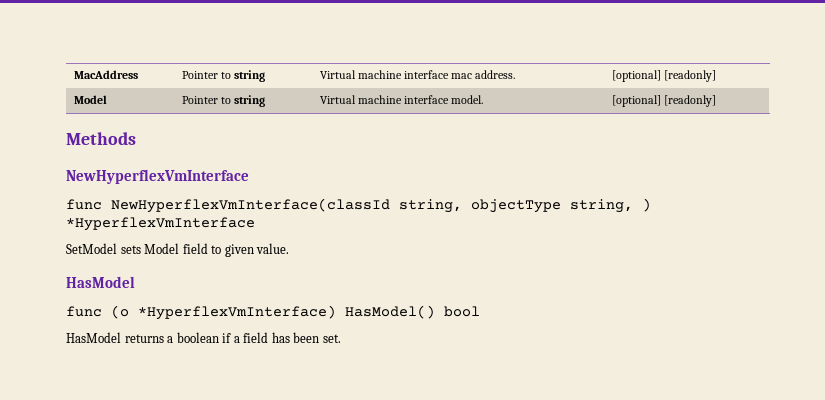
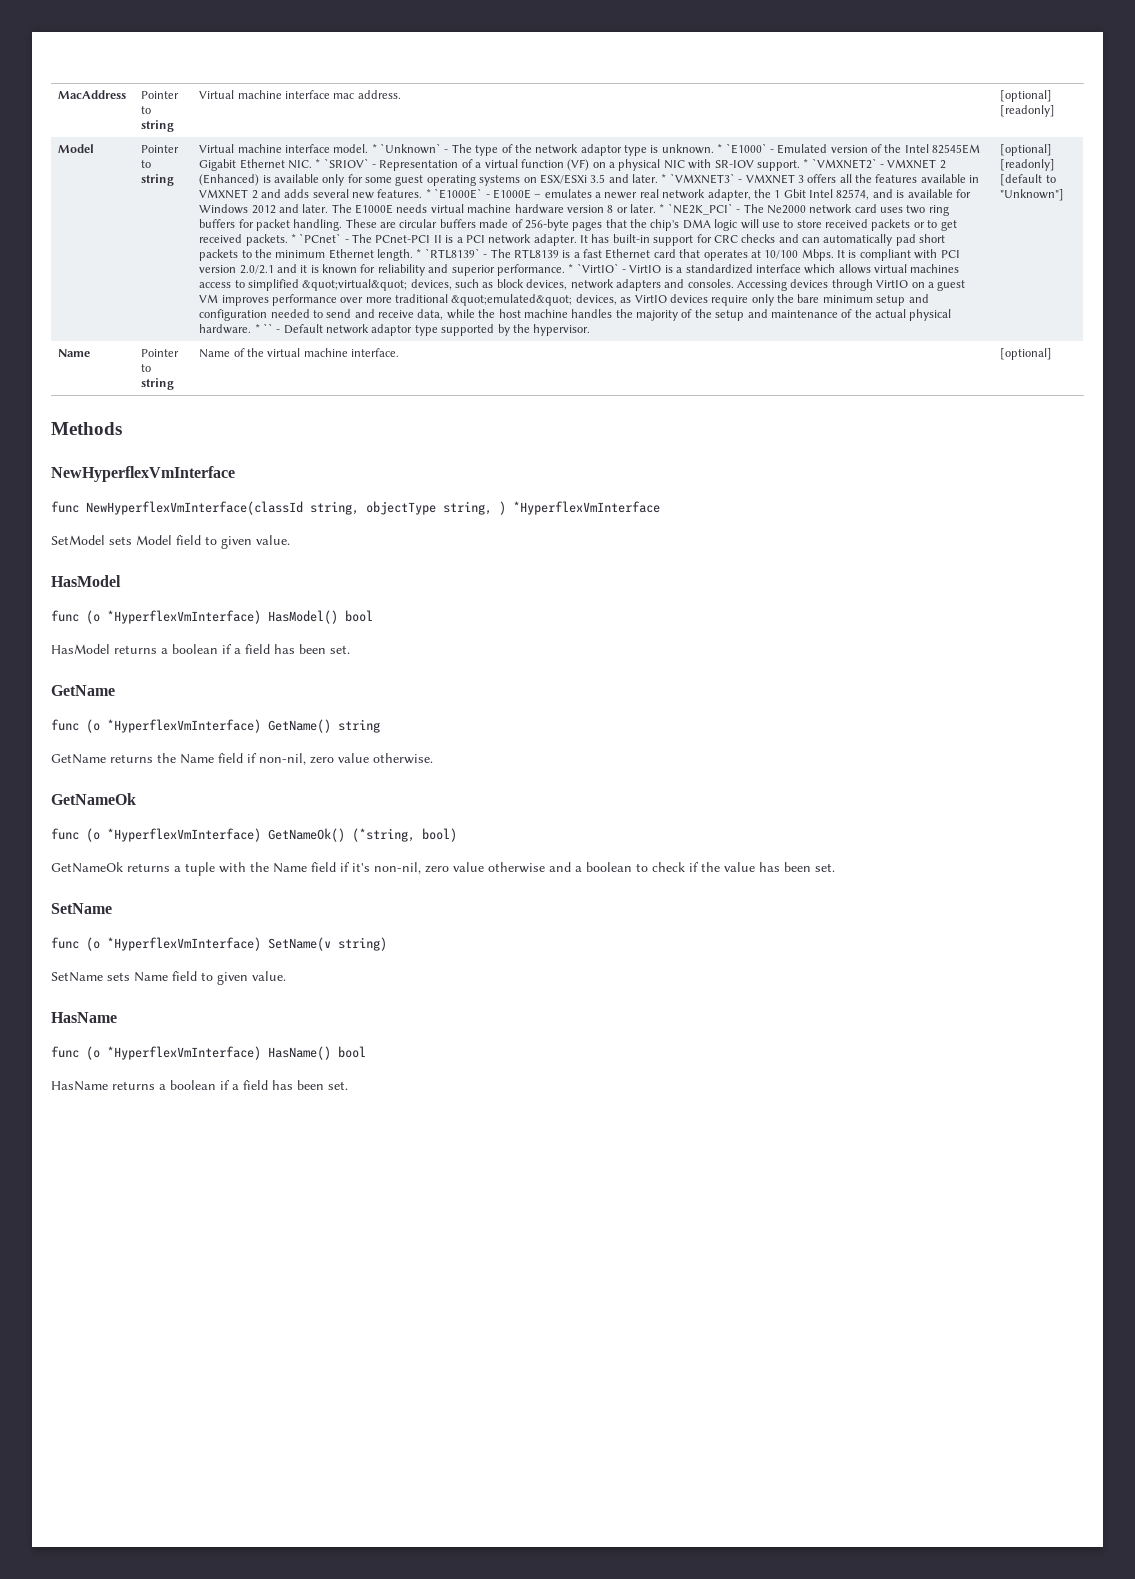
[611,95,716,107] | [optional] [readonly] -> [371,143,981,156] [199,158,946,171] [199,173,980,186] [199,188,971,201] [199,203,949,216] [199,219,957,231] [199,233,946,246] [199,248,960,261] [199,263,960,276] [199,279,966,291] [199,294,929,306] [199,309,952,321] [199,323,591,336] [1000,144,1053,156] [1000,159,1056,171] [1000,174,1056,186] [1000,189,1065,201] [58,349,91,357] [141,349,180,357] [141,364,152,372] [141,378,175,390] [199,348,400,358] [1000,348,1053,360] * `Unknown` - The type of the network adaptor type is unknown. * `E1000` - Emulated version of the Intel 82545EM Gigabit Ethernet NIC. * `SRIOV` - Representation of a virtual function (VF) on a physical NIC with SR-IOV support. * `VMXNET2` - VMXNET 2 (Enhanced) is available only for some guest operating systems on ESX/ESXi 3.5 and later. * `VMXNET3` - VMXNET 3 offers all the features available in VMXNET 2 and adds several new features. * `E1000E` - E1000E – emulates a newer real network adapter, the 1 Gbit Intel 82574, and is available for Windows 2012 and later. The E1000E needs virtual machine hardware version 8 or later. * `NE2K_PCI` - The Ne2000 network card uses two ring buffers for packet handling. These are circular buffers made of 256-byte pages that the chip's DMA logic will use to store received packets or to get received packets. * `PCnet` - The PCnet-PCI II is a PCI network adapter. It has built-in support for CRC checks and can automatically pad short packets to the minimum Ethernet length. * `RTL8139` - The RTL8139 is a fast Ethernet card that operates at 10/100 Mbps. It is compliant with PCI version 2.0/2.1 and it is known for reliability and superior performance. * `VirtIO` - VirtIO is a standardized interface which allows virtual machines access to simplified &quot;virtual&quot; devices, such as block devices, network adapters and consoles. Accessing devices through VirtIO on a guest VM improves performance over more traditional &quot;emulated&quot; devices, as VirtIO devices require only the bare minimum setup and configuration needed to send and receive data, while the host machine handles the majority of the setup and maintenance of the actual physical hardware. * `` - Default network adaptor type supported by the hypervisor. | [optional] [readonly] [default to "Unknown"] // Name | Pointer to string | Name of the virtual machine interface. | [optional]
(341, 338) none -> [51,685,115,696] [51,719,380,733] [51,753,433,765] [51,793,136,805] [51,828,457,842] [51,862,835,876] [51,903,112,914] [51,937,387,951] [51,971,286,985] [51,1012,117,1023] [51,1046,366,1060] [51,1080,348,1091] // GetName // func (o *HyperflexVmInterface) GetName() string // GetName returns the Name field if non-nil, zero value otherwise. // GetNameOk // func (o *HyperflexVmInterface) GetNameOk() (*string, bool) // GetNameOk returns a tuple with the Name field if it's non-nil, zero value otherwise and a boolean to check if the value has been set. // SetName // func (o *HyperflexVmInterface) SetName(v string) // SetName sets Name field to given value. // HasName // func (o *HyperflexVmInterface) HasName() bool // HasName returns a boolean if a field has been set.

